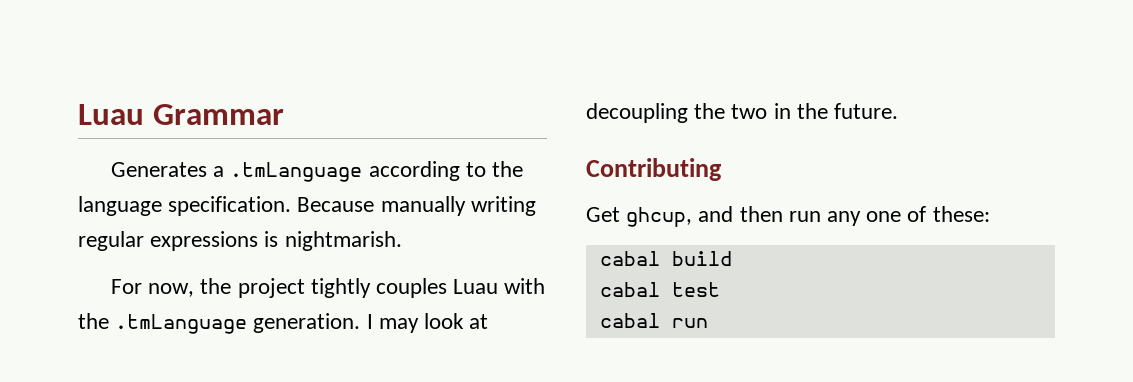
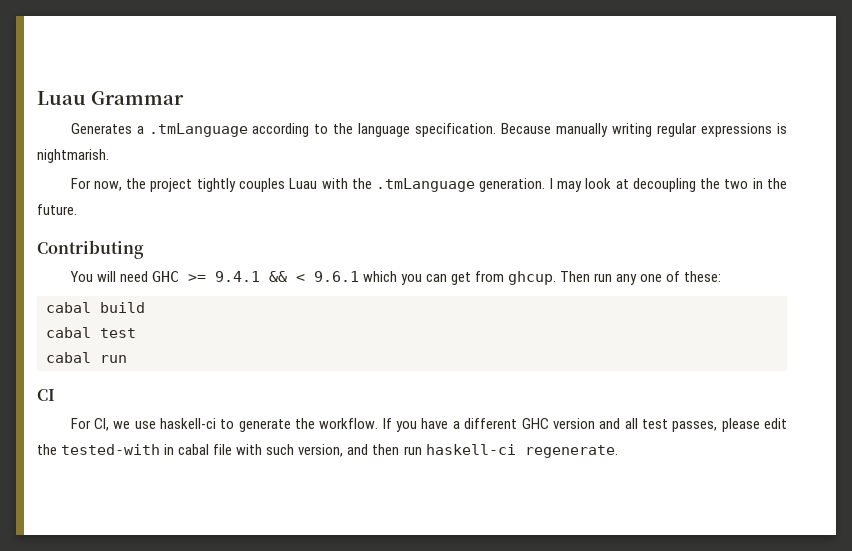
[586,206,783,227] Get ghcup, and then -> [69,271,591,285] You will need GHC >= 9.4.1 && < 9.6.1 which you can get from ghcup. Then
(708, 323) none -> [37,389,55,401] [70,418,788,432] [37,444,618,458] // CI // For CI, we use haskell-ci to generate the workflow. If you have a different GHC version and all test passes, please edit the tested-with in cabal file with such version, and then run haskell-ci regenerate.

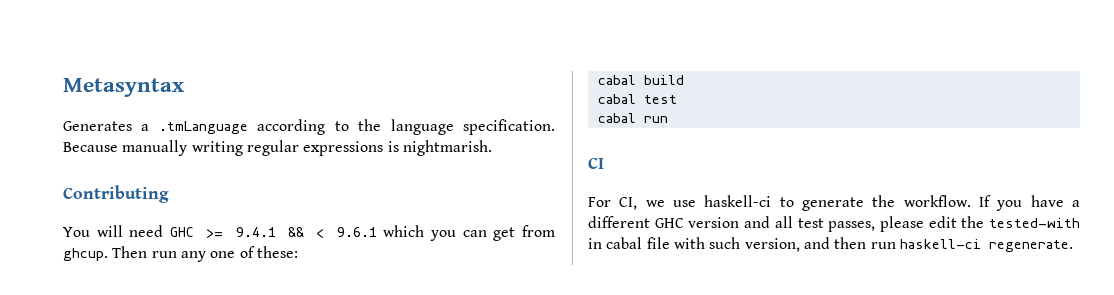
[37,91,184,105] Luau Grammar -> [63,78,184,97] Metasyntax
[70,178,787,192] [37,204,77,215] // For now, the project tightly couples Luau with the .tmLanguage generation. I may look at decoupling the two in the future. -> (492, 148) none

